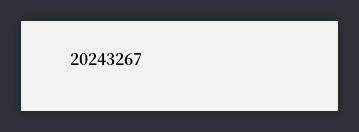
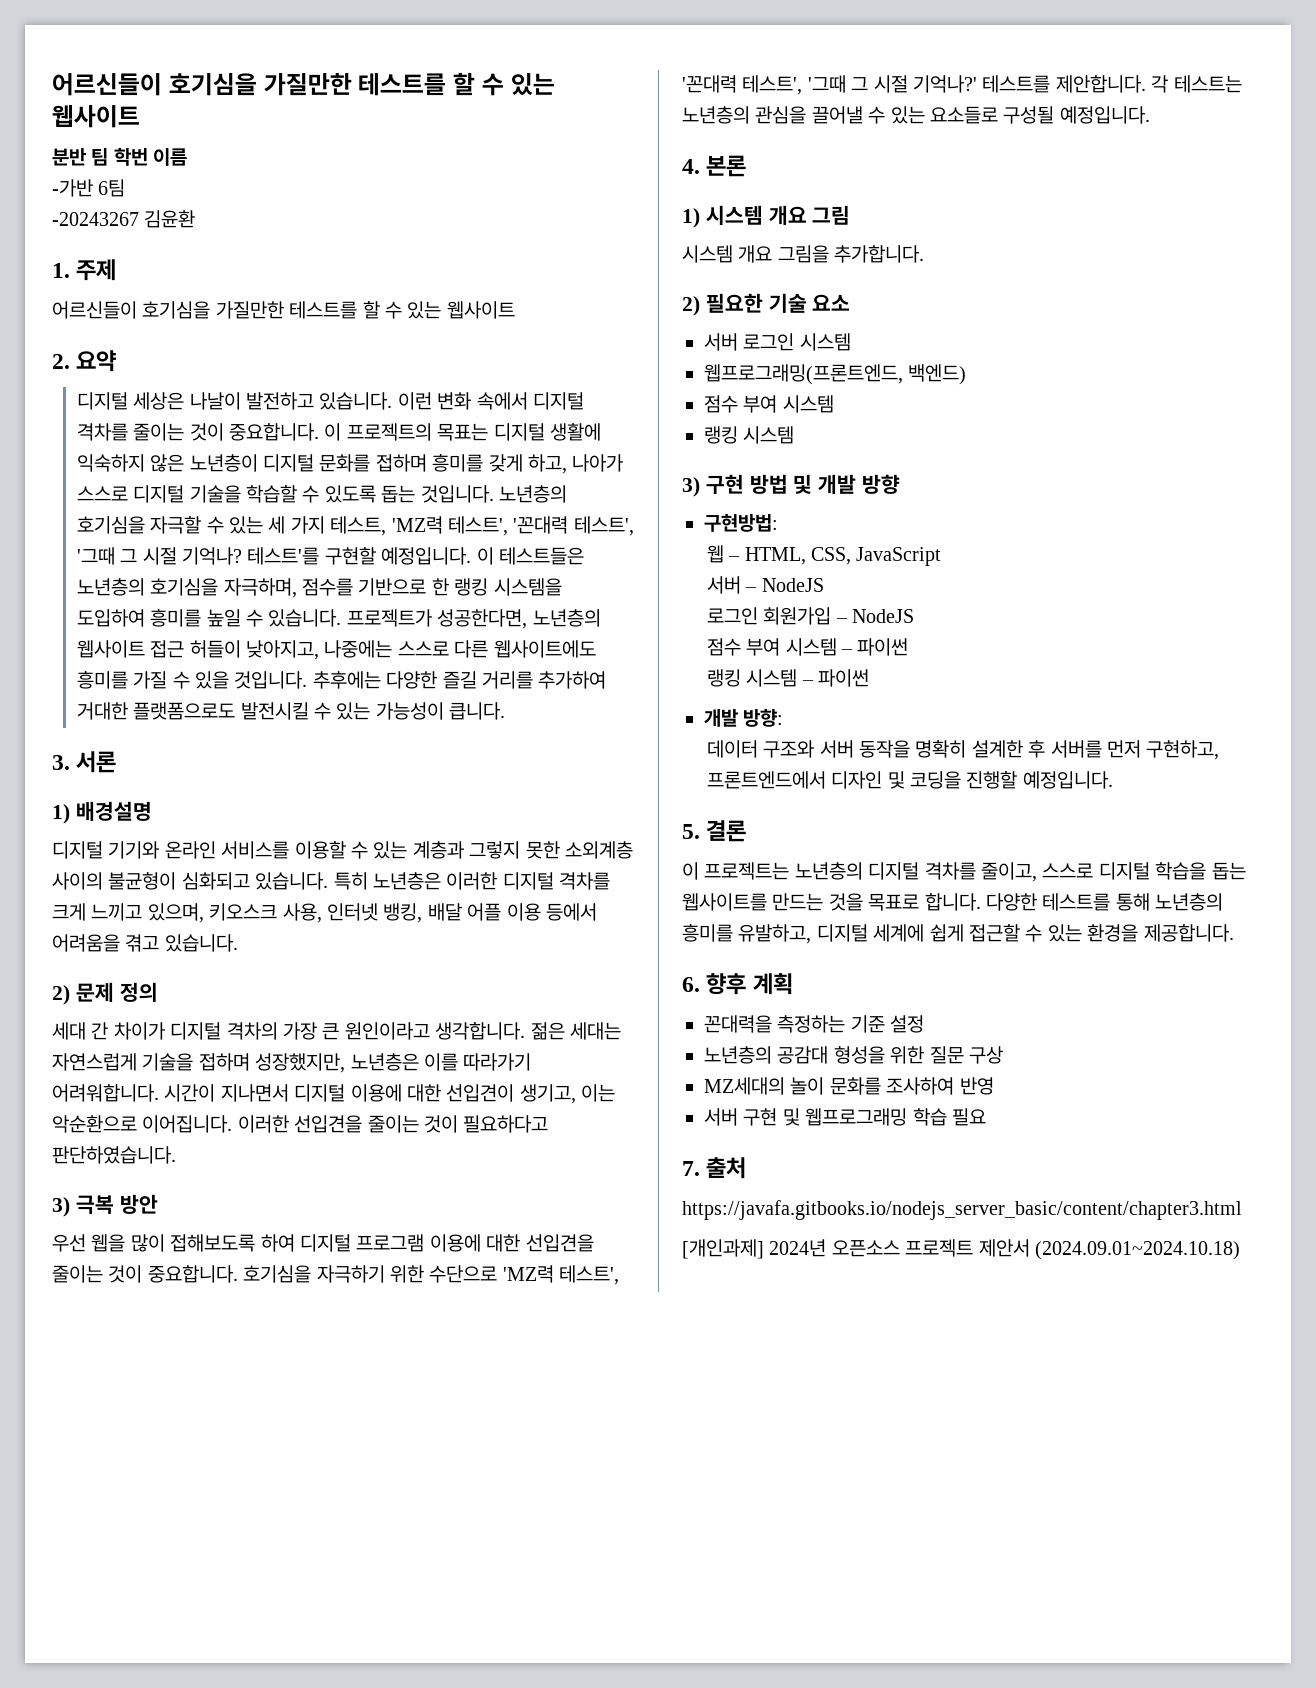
[70,53,142,65] 20243267 -> [52,72,555,96] [52,105,140,128] [52,147,188,166] [52,179,126,197] [52,210,196,228] [52,259,117,281] [52,301,515,319] [52,350,117,372] [76,392,584,410] [76,423,601,441] [76,453,624,474] [76,485,567,503] [76,516,634,536] [76,547,584,565] [76,578,562,598] [76,608,601,629] [76,640,596,660] [76,670,607,689] [76,702,506,720] [52,751,117,773] [52,801,152,824] [52,841,633,859] [52,872,611,890] [52,903,597,923] [52,934,238,952] [52,982,158,1005] [52,1022,621,1040] [52,1053,532,1073] [52,1084,616,1104] [52,1115,549,1133] [52,1146,176,1164] [52,1194,158,1217] [52,1234,594,1252] [52,1265,620,1285] [682,75,1242,95] [682,106,1150,124] [682,155,747,177] [682,205,851,228] [682,245,925,263] [682,293,851,316] [704,333,851,351] [704,364,967,385] [704,395,834,413] [704,426,795,444] [682,474,901,497] [704,514,778,532] [706,545,942,566] [706,576,824,594] [706,607,914,625] [706,638,909,656] [706,669,869,687] [704,708,784,727] [706,740,1220,760] [706,771,1113,789] [682,820,747,842] [682,862,1246,882] [682,893,1224,911] [682,923,1234,944] [682,973,793,995] [704,1015,925,1033] [704,1046,1003,1064] [704,1077,994,1095] [704,1108,986,1126] [682,1157,747,1179] [682,1200,1242,1220] [682,1239,1240,1260] 어르신들이 호기심을 가질만한 테스트를 할 수 있는 웹사이트 // 분반 팀 학번 이름 // -가반 6팀 // -20243267 김윤환 // 1. 주제 // 어르신들이 호기심을 가질만한 테스트를 할 수 있는 웹사이트 // 2. 요약 // 디지털 세상은 나날이 발전하고 있습니다. 이런 변화 속에서 디지털 격차를 줄이는 것이 중요합니다. 이 프로젝트의 목표는 디지털 생활에 익숙하지 않은 노년층이 디지털 문화를 접하며 흥미를 갖게 하고, 나아가 스스로 디지털 기술을 학습할 수 있도록 돕는 것입니다. 노년층의 호기심을 자극할 수 있는 세 가지 테스트, 'MZ력 테스트', '꼰대력 테스트', '그때 그 시절 기억나? 테스트'를 구현할 예정입니다. 이 테스트들은 노년층의 호기심을 자극하며, 점수를 기반으로 한 랭킹 시스템을 도입하여 흥미를 높일 수 있습니다. 프로젝트가 성공한다면, 노년층의 웹사이트 접근 허들이 낮아지고, 나중에는 스스로 다른 웹사이트에도 흥미를 가질 수 있을 것입니다. 추후에는 다양한 즐길 거리를 추가하여 거대한 플랫폼으로도 발전시킬 수 있는 가능성이 큽니다. // 3. 서론 // 1) 배경설명 // 디지털 기기와 온라인 서비스를 이용할 수 있는 계층과 그렇지 못한 소외계층 사이의 불균형이 심화되고 있습니다. 특히 노년층은 이러한 디지털 격차를 크게 느끼고 있으며, 키오스크 사용, 인터넷 뱅킹, 배달 어플 이용 등에서 어려움을 겪고 있습니다. // 2) 문제 정의 // 세대 간 차이가 디지털 격차의 가장 큰 원인이라고 생각합니다. 젊은 세대는 자연스럽게 기술을 접하며 성장했지만, 노년층은 이를 따라가기 어려워합니다. 시간이 지나면서 디지털 이용에 대한 선입견이 생기고, 이는 악순환으로 이어집니다. 이러한 선입견을 줄이는 것이 필요하다고 판단하였습니다. // 3) 극복 방안 // 우선 웹을 많이 접해보도록 하여 디지털 프로그램 이용에 대한 선입견을 줄이는 것이 중요합니다. 호기심을 자극하기 위한 수단으로 'MZ력 테스트', '꼰대력 테스트', '그때 그 시절 기억나?' 테스트를 제안합니다. 각 테스트는 노년층의 관심을 끌어낼 수 있는 요소들로 구성될 예정입니다. // 4. 본론 // 1) 시스템 개요 그림 // 시스템 개요 그림을 추가합니다. // 2) 필요한 기술 요소 // 서버 로그인 시스템 // 웹프로그래밍(프론트엔드, 백엔드) // 점수 부여 시스템 // 랭킹 시스템 // 3) 구현 방법 및 개발 방향 // 구현방법: // 웹 – HTML, CSS, JavaScript // 서버 – NodeJS // 로그인 회원가입 – NodeJS // 점수 부여 시스템 – 파이썬 // 랭킹 시스템 – 파이썬 // 개발 방향: // 데이터 구조와 서버 동작을 명확히 설계한 후 서버를 먼저 구현하고, 프론트엔드에서 디자인 및 코딩을 진행할 예정입니다. // 5. 결론 // 이 프로젝트는 노년층의 디지털 격차를 줄이고, 스스로 디지털 학습을 돕는 웹사이트를 만드는 것을 목표로 합니다. 다양한 테스트를 통해 노년층의 흥미를 유발하고, 디지털 세계에 쉽게 접근할 수 있는 환경을 제공합니다. // 6. 향후 계획 // 꼰대력을 측정하는 기준 설정 // 노년층의 공감대 형성을 위한 질문 구상 // MZ세대의 놀이 문화를 조사하여 반영 // 서버 구현 및 웹프로그래밍 학습 필요 // 7. 출처 // https://javafa.gitbooks.io/nodejs_server_basic/content/chapter3.html // [개인과제] 2024년 오픈소스 프로젝트 제안서 (2024.09.01~2024.10.18)

